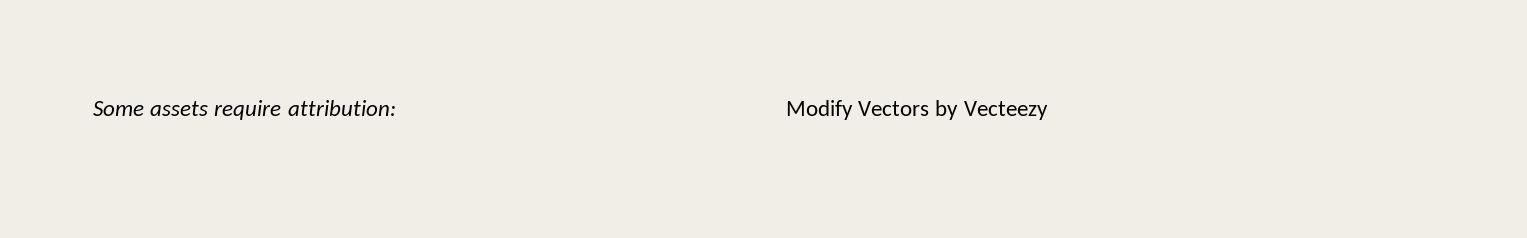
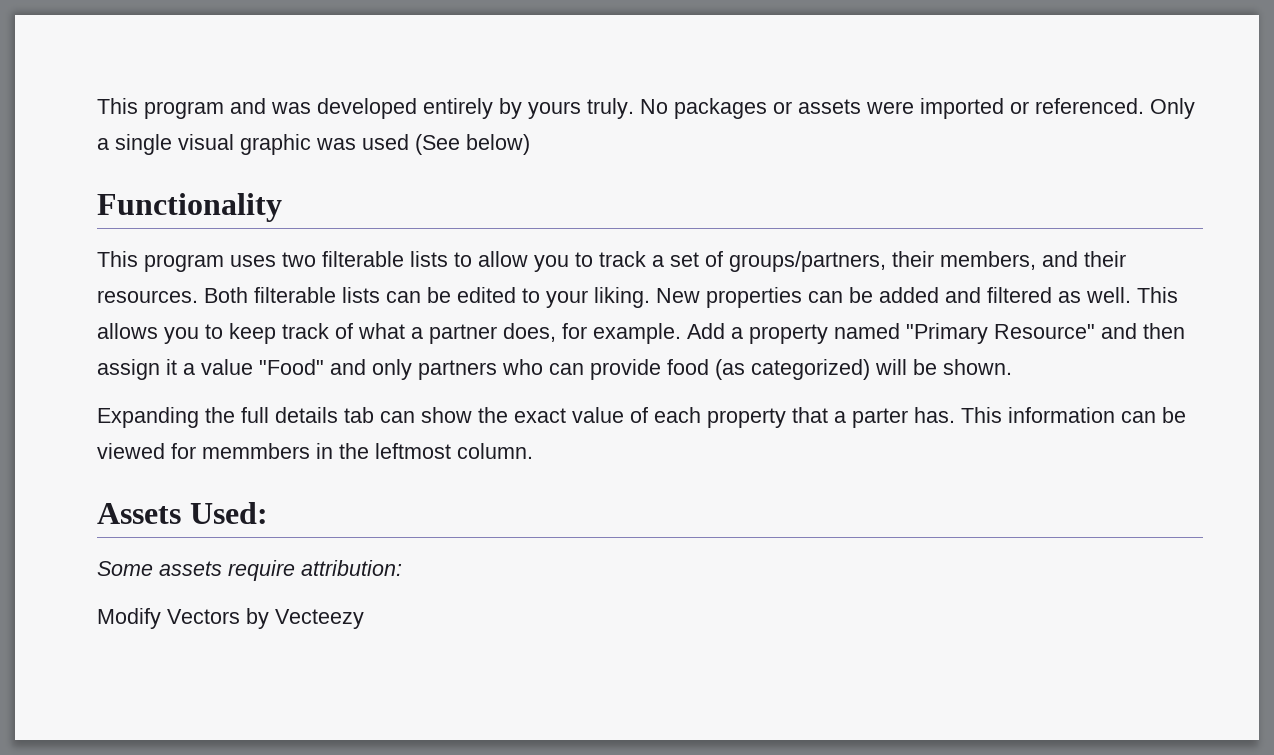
(93, 108) none -> [97,98,1195,119] [97,134,530,155] [97,193,282,222] [97,251,1126,272] [97,287,1178,308] [97,323,1185,344] [97,359,1012,380] [97,407,1186,428] [97,443,533,459] [97,502,268,524] This program and was developed entirely by yours truly. No packages or assets were imported or referenced. Only a single visual graphic was used (See below) // Functionality // This program uses two filterable lists to allow you to track a set of groups/partners, their members, and their resources. Both filterable lists can be edited to your liking. New properties can be added and filtered as well. This allows you to keep track of what a partner does, for example. Add a property named "Primary Resource" and then assign it a value "Food" and only partners who can provide food (as categorized) will be shown. // Expanding the full details tab can show the exact value of each property that a parter has. This information can be viewed for memmbers in the leftmost column. // Assets Used: //

